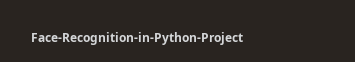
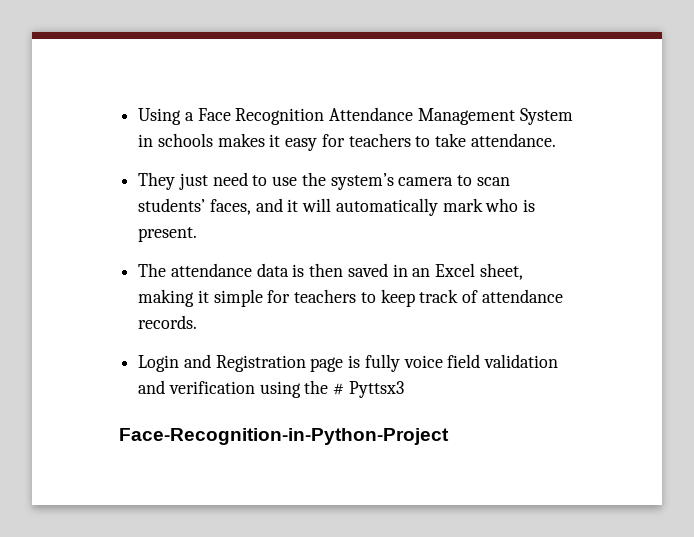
(31, 38) none -> [138,107,573,125] [138,133,556,151] [138,172,510,190] [138,198,536,216] [138,227,198,242] [138,263,523,280] [138,289,563,307] [138,315,198,329] [138,354,559,372] [138,380,404,398] Using a Face Recognition Attendance Management System in schools makes it easy for teachers to take attendance. // They just need to use the system’s camera to scan students’ faces, and it will automatically mark who is present. // The attendance data is then saved in an Excel sheet, making it simple for teachers to keep track of attendance records. // Login and Registration page is fully voice field validation and verification using the # Pyttsx3 //

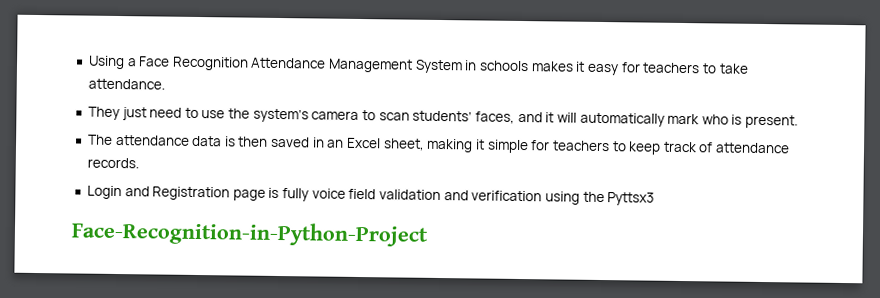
[333,383,345,395] # -> (605, 197) none

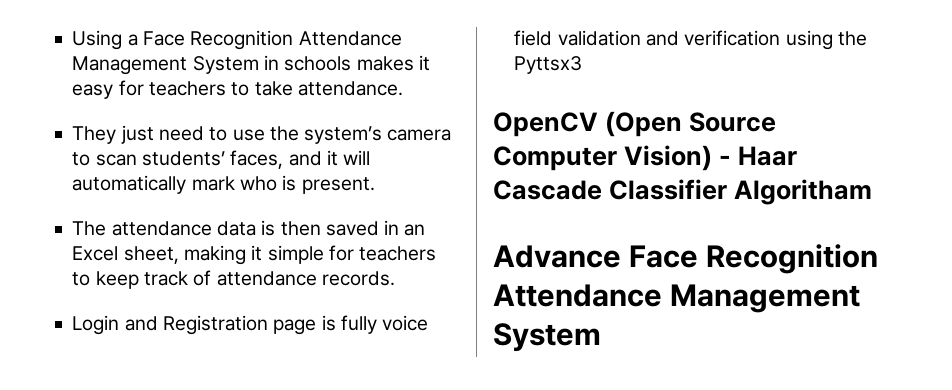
[71,220,429,247] Face-Recognition-in-Python-Project -> [493,111,777,137] [493,145,798,171] [493,179,873,205] [493,244,879,274] [493,284,861,313] [493,323,601,352] OpenCV (Open Source Computer Vision) - Haar Cascade Classifier Algoritham // Advance Face Recognition Attendance Management System

